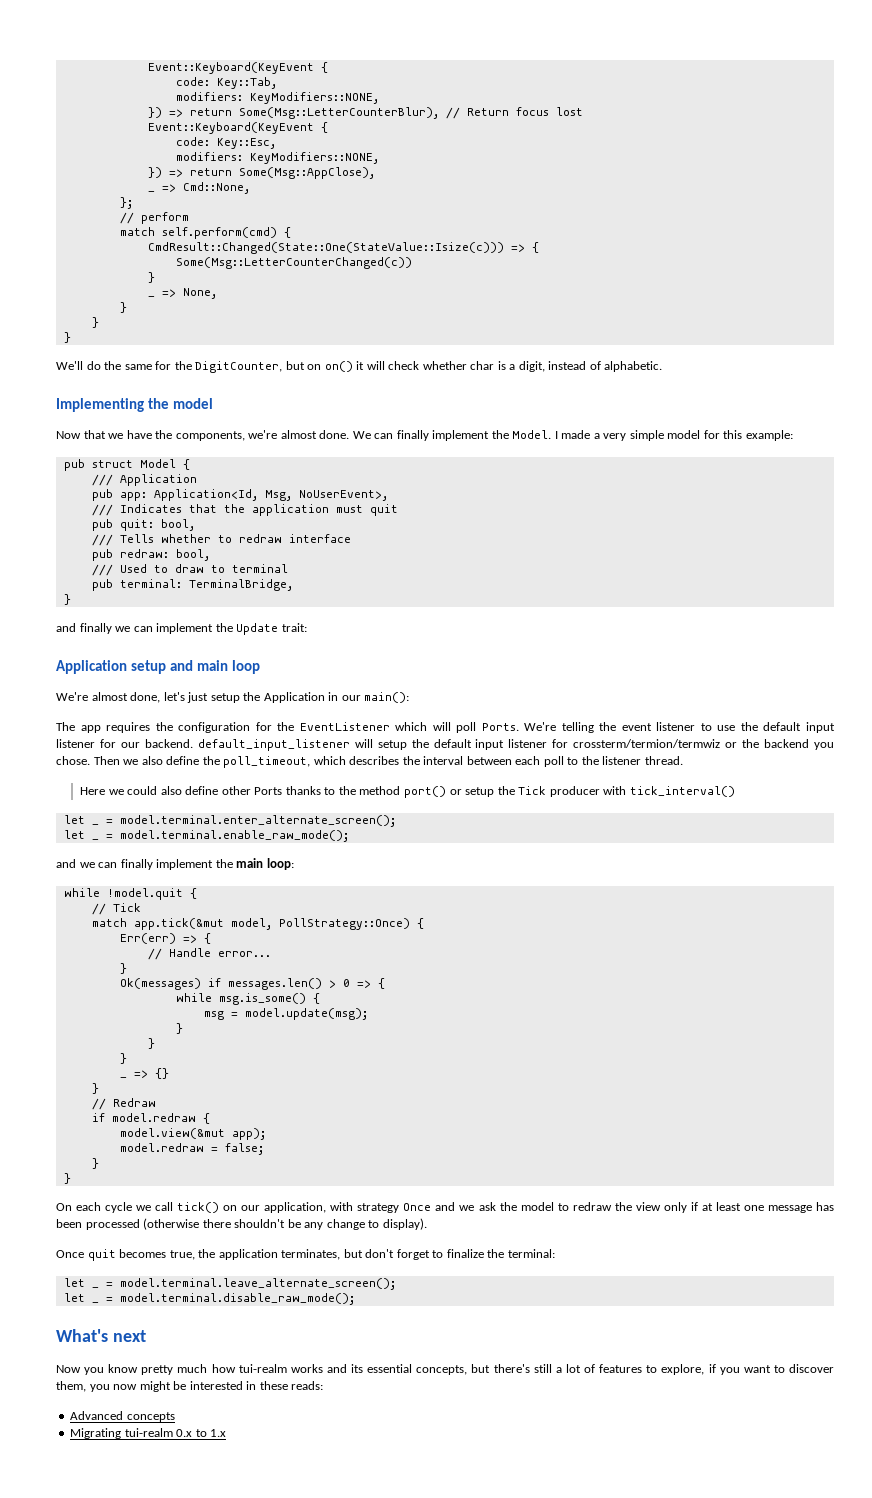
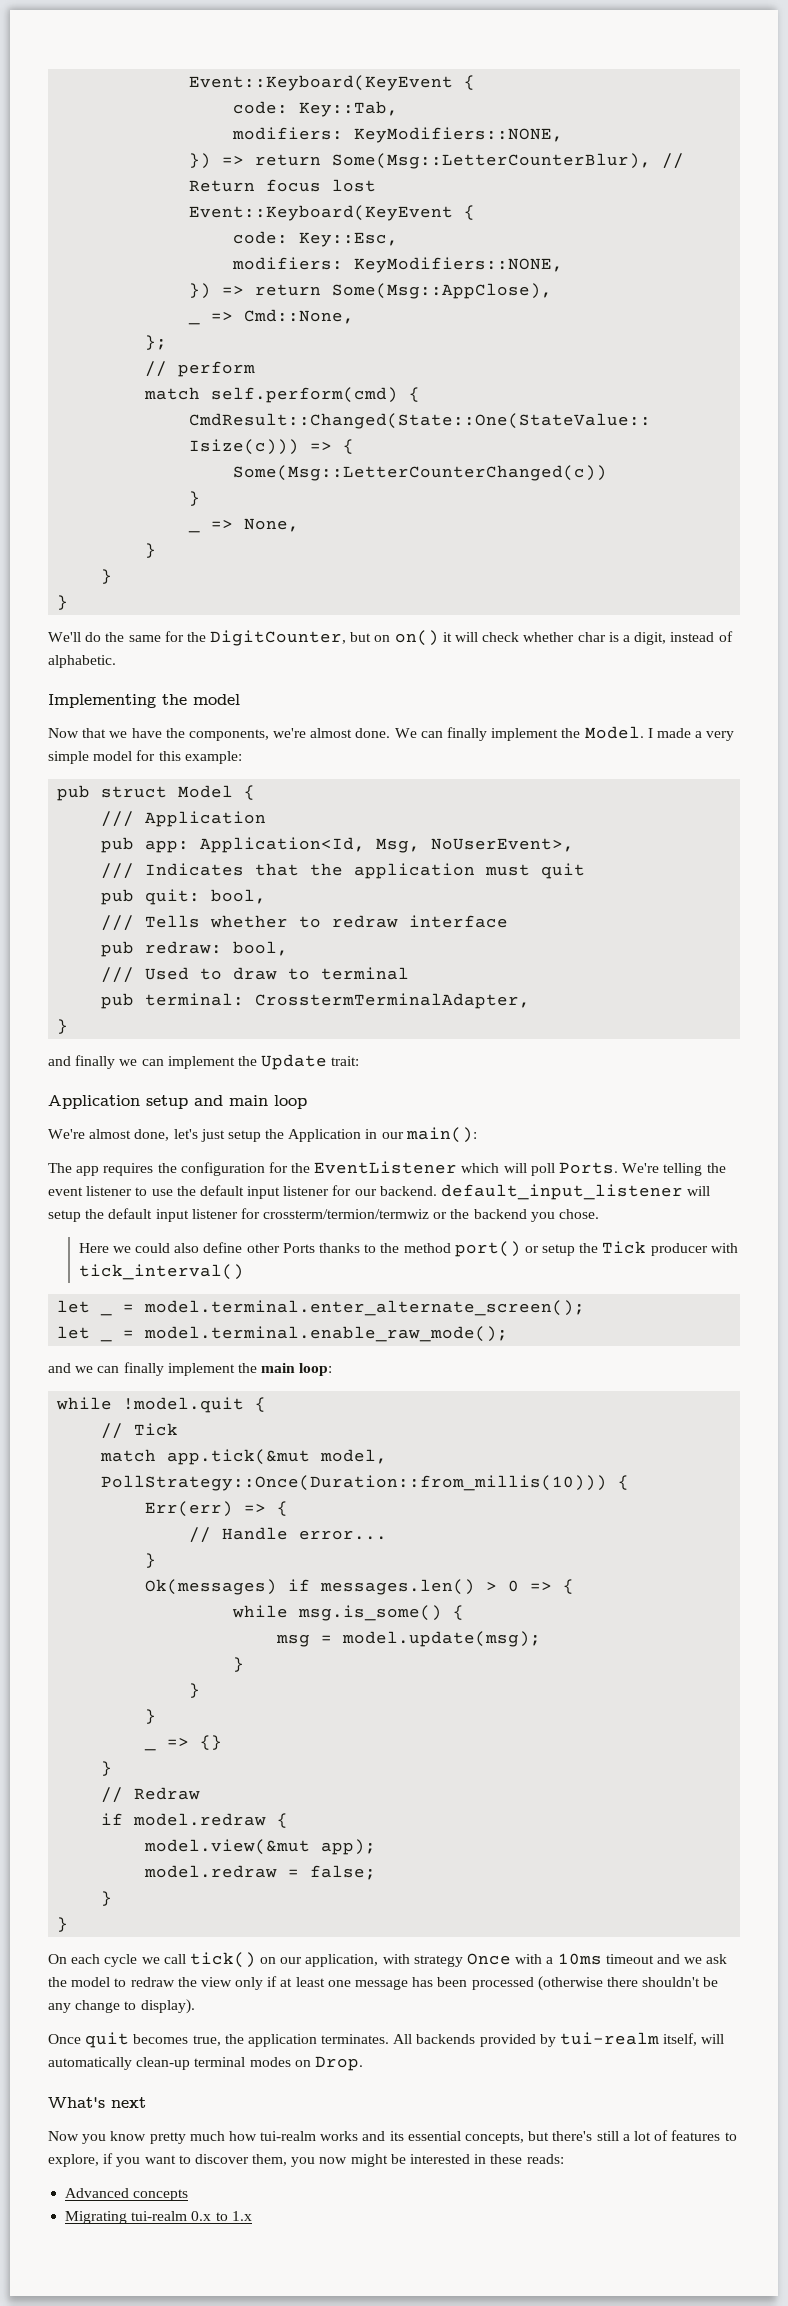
[188,579,293,591] TerminalBridge, -> [255,993,531,1009] CrosstermTerminalAdapter,
[93,756,683,768] Then we also define the poll_timeout, which describes the interval between each poll to the listener thread. -> (600, 1214) none
[278,918,410,930] PollStrategy::Once) -> [101,1475,608,1491] PollStrategy::Once(Duration::from_millis(10)))
(432, 1207) none -> [515,1953,654,1965] with a 10ms timeout
[281,1249,555,1260] [63,1278,85,1287] [91,1287,99,1288] [105,1278,396,1290] [63,1293,85,1302] [91,1302,99,1303] [105,1293,355,1305] terminates, but don't forget to finalize the terminal: // let _ = model.terminal.leave_alternate_screen(); // let _ = model.terminal.disable_raw_mode(); -> [321,2032,725,2047] [48,2056,363,2071] terminates. All backends provided by tui-realm itself, will automatically clean-up terminal modes on Drop.

